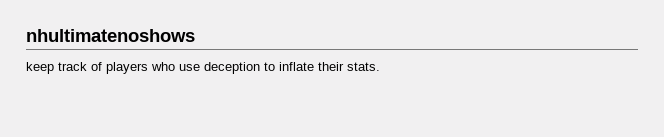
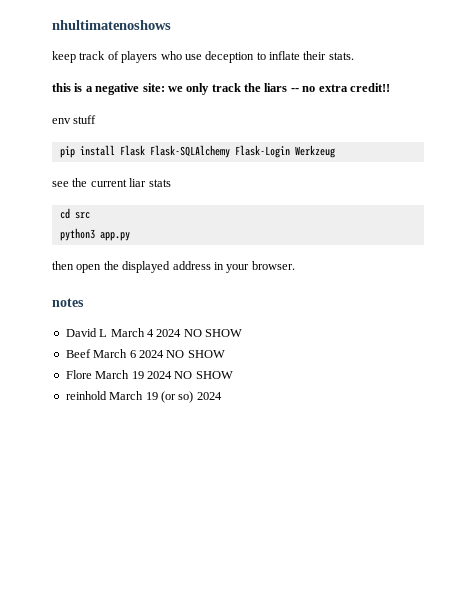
(380, 66) none -> [52,83,390,95] [52,115,97,124] [59,145,335,158] [52,178,171,187] [59,208,90,219] [59,228,130,241] [52,261,295,273] [52,298,84,307] [65,328,242,337] [65,349,225,358] [65,370,233,379] [65,391,222,403] // this is a negative site: we only track the liars -- no extra credit!! // env stuff // pip install Flask Flask-SQLAlchemy Flask-Login Werkzeug // see the current liar stats // cd src // python3 app.py // then open the displayed address in your browser. // notes // David L March 4 2024 NO SHOW // Beef March 6 2024 NO SHOW // Flore March 19 2024 NO SHOW // reinhold March 19 (or so) 2024

